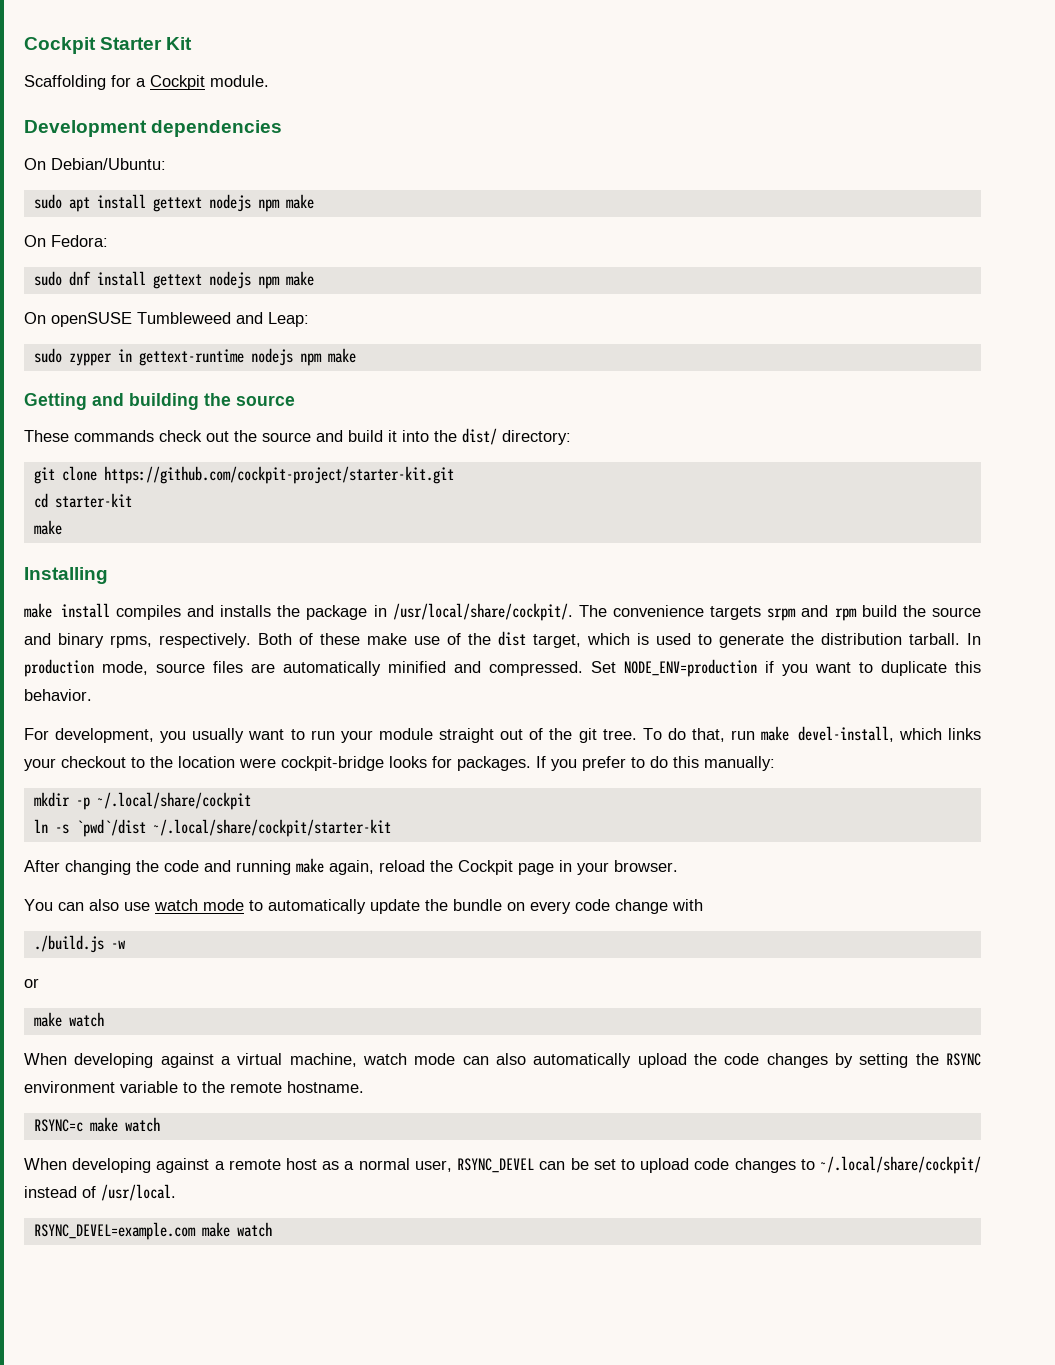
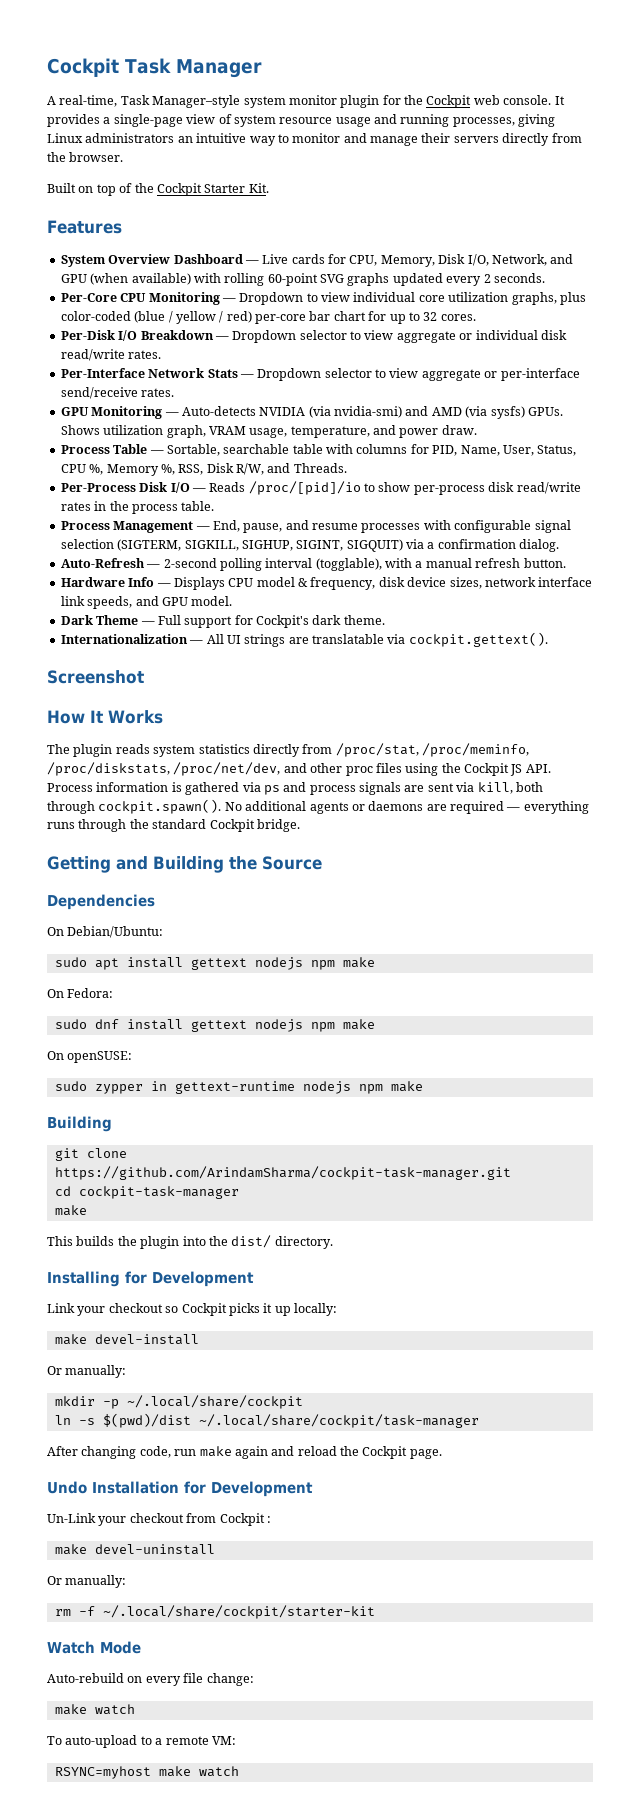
[24,37,193,54] [24,75,269,90] [24,120,283,137] Cockpit Starter Kit // Scaffolding for a Cockpit module. // Development dependencies -> [47,58,262,78] [47,95,565,108] [47,114,556,127] [47,133,582,146] [47,152,124,162] [47,183,269,196] [47,220,122,234] [60,254,574,267] [60,273,545,286] [60,292,586,305] [60,311,476,324] [60,330,567,343] [60,349,162,361] [60,368,580,381] [60,387,175,399] [60,406,563,419] [60,425,477,438] [60,444,577,456] [60,463,347,476] [60,481,581,495] [60,501,215,514] [60,520,571,533] [60,539,560,552] [60,558,566,571] [60,577,593,590] [60,596,233,609] [60,615,385,628] [60,632,548,647] [47,670,144,684] [47,710,163,724] [47,743,529,757] [47,762,551,776] [47,782,543,795] [47,799,589,814] [47,819,300,832] [47,856,322,873] [47,894,155,910] Cockpit Task Manager // A real-time, Task Manager–style system monitor plugin for the Cockpit web console. It provides a single-page view of system resource usage and running processes, giving Linux administrators an intuitive way to monitor and manage their servers directly from the browser. // Built on top of the Cockpit Starter Kit. // Features // System Overview Dashboard — Live cards for CPU, Memory, Disk I/O, Network, and GPU (when available) with rolling 60-point SVG graphs updated every 2 seconds. // Per-Core CPU Monitoring — Dropdown to view individual core utilization graphs, plus color-coded (blue / yellow / red) per-core bar chart for up to 32 cores. // Per-Disk I/O Breakdown — Dropdown selector to view aggregate or individual disk read/write rates. // Per-Interface Network Stats — Dropdown selector to view aggregate or per-interface send/receive rates. // GPU Monitoring — Auto-detects NVIDIA (via nvidia-smi) and AMD (via sysfs) GPUs. Shows utilization graph, VRAM usage, temperature, and power draw. // Process Table — Sortable, searchable table with columns for PID, Name, User, Status, CPU %, Memory %, RSS, Disk R/W, and Threads. // Per-Process Disk I/O — Reads /proc/[pid]/io to show per-process disk read/write rates in the process table. // Process Management — End, pause, and resume processes with configurable signal selection (SIGTERM, SIGKILL, SIGHUP, SIGINT, SIGQUIT) via a confirmation dialog. // Auto-Refresh — 2-second polling interval (togglable), with a manual refresh button. // Hardware Info — Displays CPU model & frequency, disk device sizes, network interface link speeds, and GPU model. // Dark Theme — Full support for Cockpit's dark theme. // Internationalization — All UI strings are translatable via cockpit.gettext(). // Screenshot // How It Works // The plugin reads system statistics directly from /proc/stat, /proc/meminfo, /proc/diskstats, /proc/net/dev, and other proc files using the Cockpit JS API. Process information is gathered via ps and process signals are sent via kill, both through cockpit.spawn(). No additional agents or daemons are required — everything runs through the standard Cockpit bridge. // Getting and Building the Source // Dependencies
[51,312,309,327] openSUSE Tumbleweed and Leap: -> [67,1051,133,1063] openSUSE:
[24,393,295,410] [24,428,571,445] [33,466,454,484] [33,493,132,508] [33,520,62,535] [24,567,108,584] [24,603,981,621] [24,631,981,648] [24,659,981,677] [24,689,92,701] [24,726,982,743] [24,756,699,771] Getting and building the source // These commands check out the source and build it into the dist/ directory: // git clone https://github.com/cockpit-project/starter-kit.git // cd starter-kit // make // Installing // make install compiles and installs the package in /usr/local/share/cockpit/. The convenience targets srpm and rpm build the source and binary rpms, respectively. Both of these make use of the dist target, which is used to generate the distribution tarball. In production mode, source files are automatically minified and compressed. Set NODE_ENV=production if you want to duplicate this behavior. // For development, you usually want to run your module straight out of the git tree. To do that, run make devel-install, which links your checkout to the location were cockpit-bridge looks for packages. If you prefer to do this -> [47,1116,112,1132] [54,1148,127,1161] [54,1166,511,1180] [54,1186,239,1199] [54,1205,87,1216] [47,1235,333,1249] [47,1271,254,1287] [47,1303,337,1316] [54,1334,199,1345] [47,1366,62,1375] Building // git clone https://github.com/ArindamSharma/cockpit-task-manager.git // cd cockpit-task-manager // make // This builds the plugin into the dist/ directory. // Installing for Development // Link your checkout so Cockpit picks it up locally: // make devel-install // Or
[75,819,391,837] `pwd`/dist ~/.local/share/cockpit/starter-kit -> [102,1413,479,1428] $(pwd)/dist ~/.local/share/cockpit/task-manager
[136,858,678,875] [24,899,703,914] [33,935,126,953] [24,978,39,988] [33,1012,104,1027] [24,1053,982,1068] [24,1081,364,1093] [33,1117,160,1132] [24,1156,982,1174] [24,1184,176,1201] [33,1222,196,1240] the code and running make again, reload the Cockpit page in your browser. // You can also use watch mode to automatically update the bundle on every code change with // ./build.js -w // or // make watch // When developing against a virtual machine, watch mode can also automatically upload the code changes by setting the RSYNC environment variable to the remote hostname. // RSYNC=c make watch // When developing against a remote host as a normal user, RSYNC_DEVEL can be set to upload code changes to ~/.local/share/cockpit/ instead of /usr/local. // RSYNC_DEVEL=example.com -> [139,1446,442,1459] [47,1481,313,1497] [47,1513,271,1526] [54,1544,215,1555] [47,1575,127,1588] [54,1605,375,1619] [47,1641,141,1654] [47,1673,254,1686] [54,1704,135,1715] [47,1735,236,1748] [54,1766,151,1779] code, run make again and reload the Cockpit page. // Undo Installation for Development // Un-Link your checkout from Cockpit : // make devel-uninstall // Or manually: // rm -f ~/.local/share/cockpit/starter-kit // Watch Mode // Auto-rebuild on every file change: // make watch // To auto-upload to a remote VM: // RSYNC=myhost

